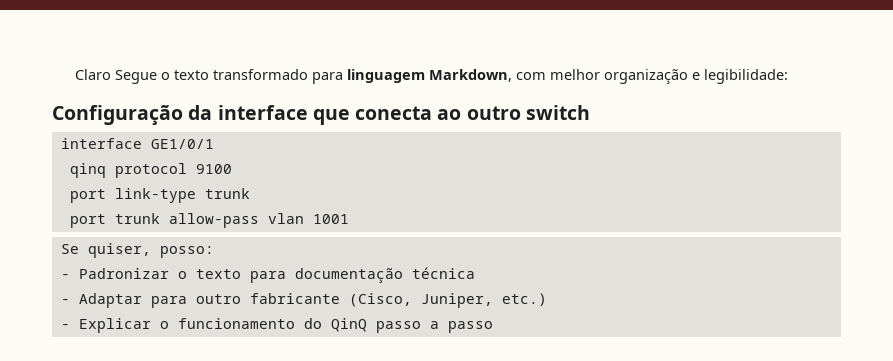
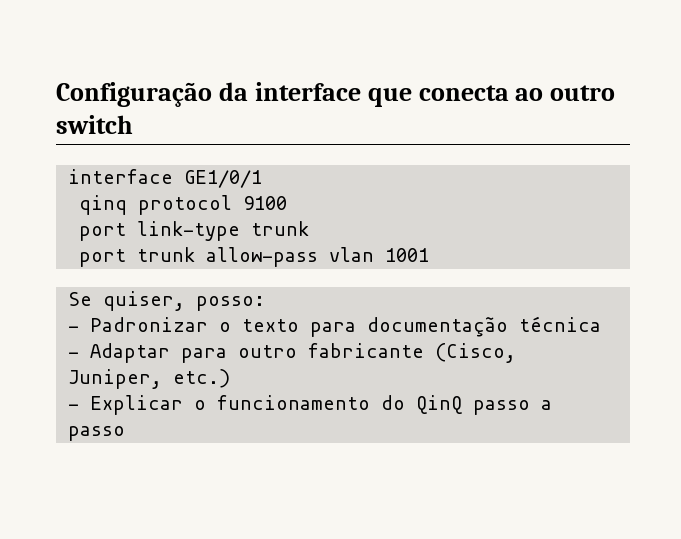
[74,69,788,84] Claro Segue o texto transformado para linguagem Markdown, com melhor organização e legibilidade: // -> (56, 94) none

